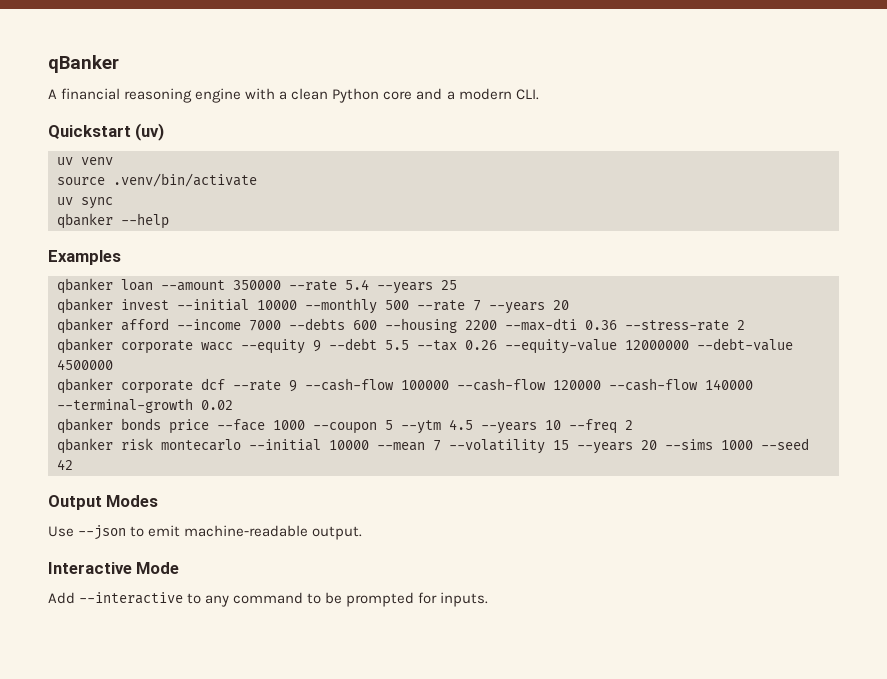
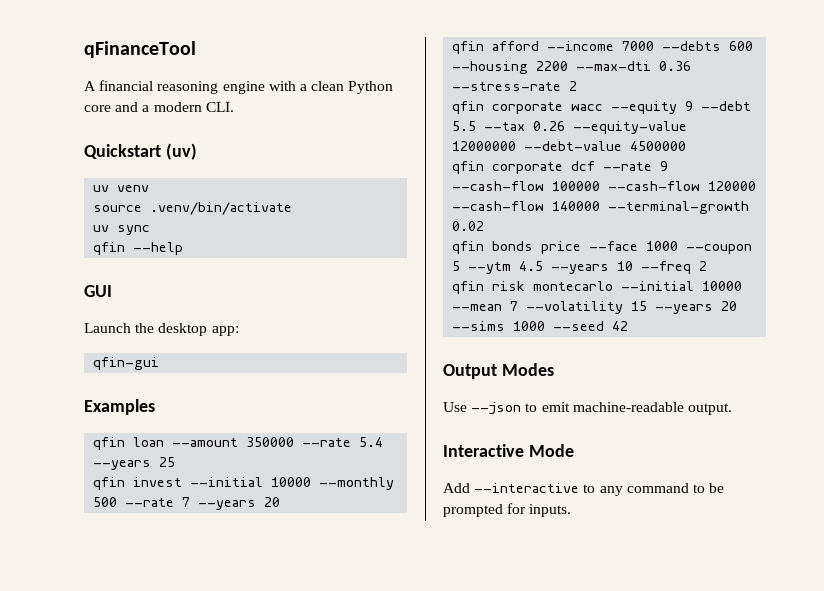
[48,55,119,73] qBanker -> [84,41,196,58] qFinanceTool
[57,213,113,229] qbanker -> [93,242,126,255] qfin
(169, 221) none -> [84,285,112,297] [84,323,239,336] [93,357,160,370] // GUI // Launch the desktop app: // qfin-gui
[57,278,113,294] qbanker -> [93,437,126,450] qfin
[57,298,113,314] qbanker -> [93,477,126,490] qfin
[57,318,113,334] qbanker -> [452,41,485,54] qfin
[57,338,113,354] qbanker -> [452,101,485,114] qfin
[57,378,113,394] qbanker -> [452,161,485,174] qfin
[57,418,113,434] qbanker -> [452,241,485,254] qfin
[57,438,113,454] qbanker -> [452,281,485,294] qfin

